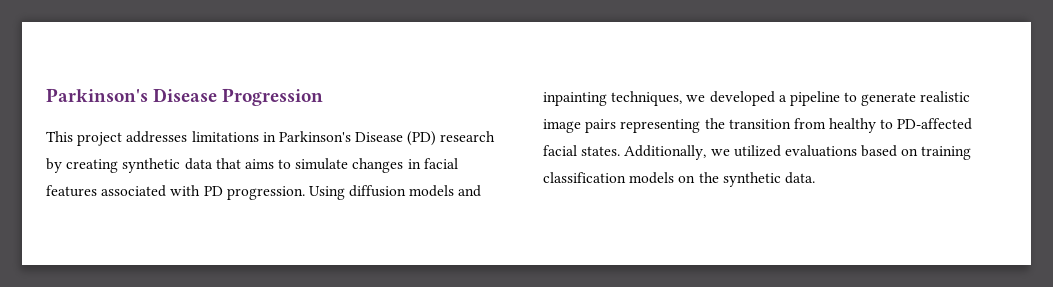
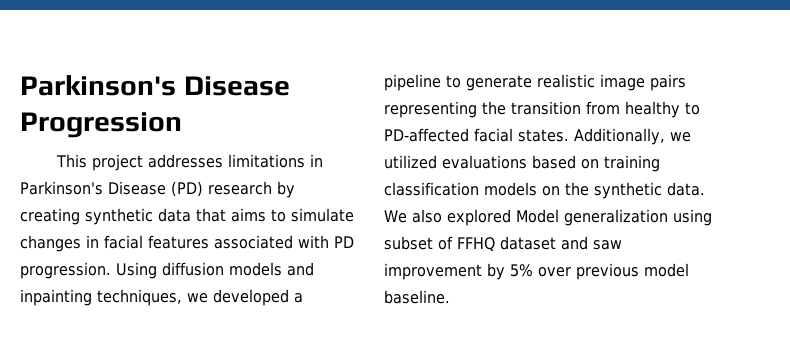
(815, 178) none -> [384,209,712,226] [384,236,622,252] [384,263,689,280] [384,290,450,304] We also explored Model generalization using subset of FFHQ dataset and saw improvement by 5% over previous model baseline.

